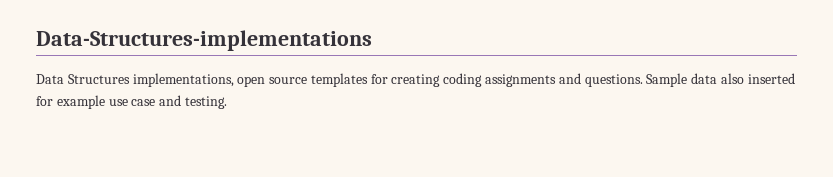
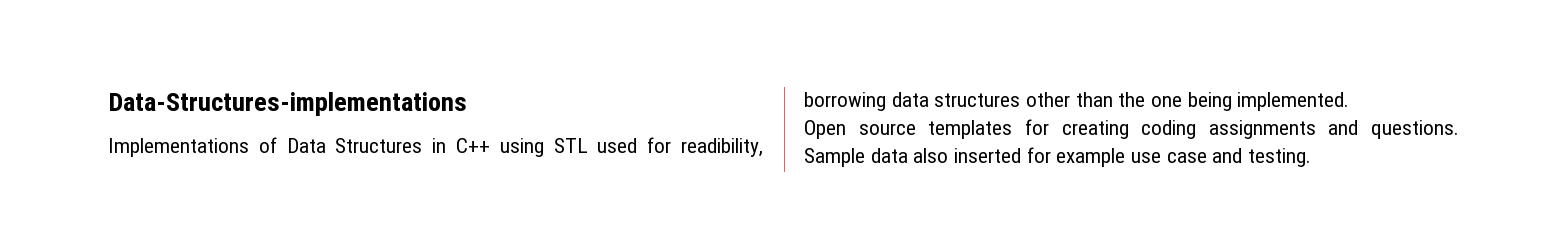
[36,73,266,87] Data Structures implementations, open -> [108,137,763,157] [804,92,1350,111] [804,120,846,139] Implementations of Data Structures in C++ using STL used for readibility, borrowing data structures other than the one being implemented. // Open

